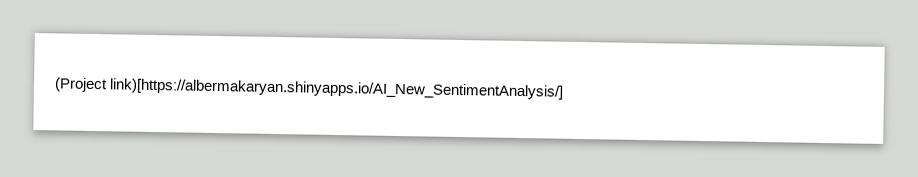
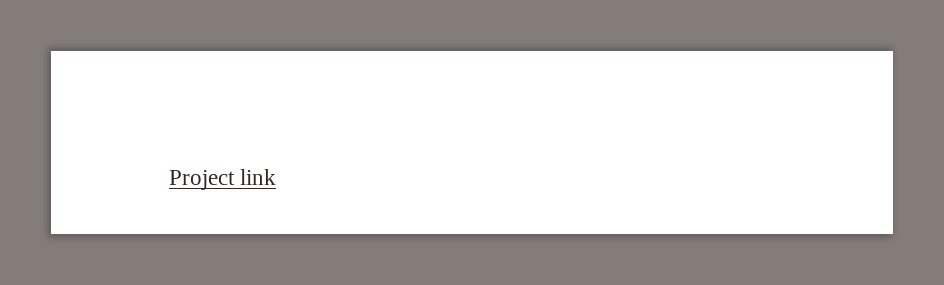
[54,77,565,100] (Project link)[https://albermakaryan.shinyapps.io/AI_New_SentimentAnalysis/] -> [169,169,277,190] Project link

